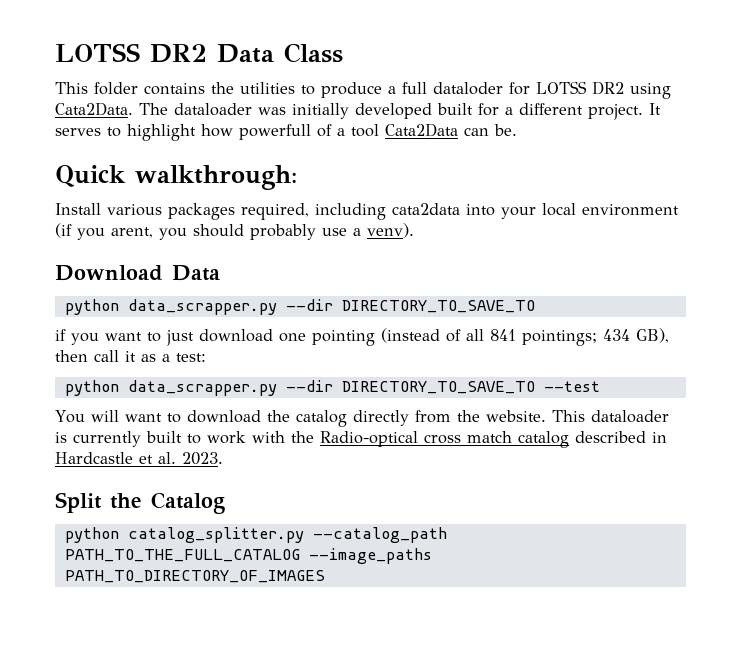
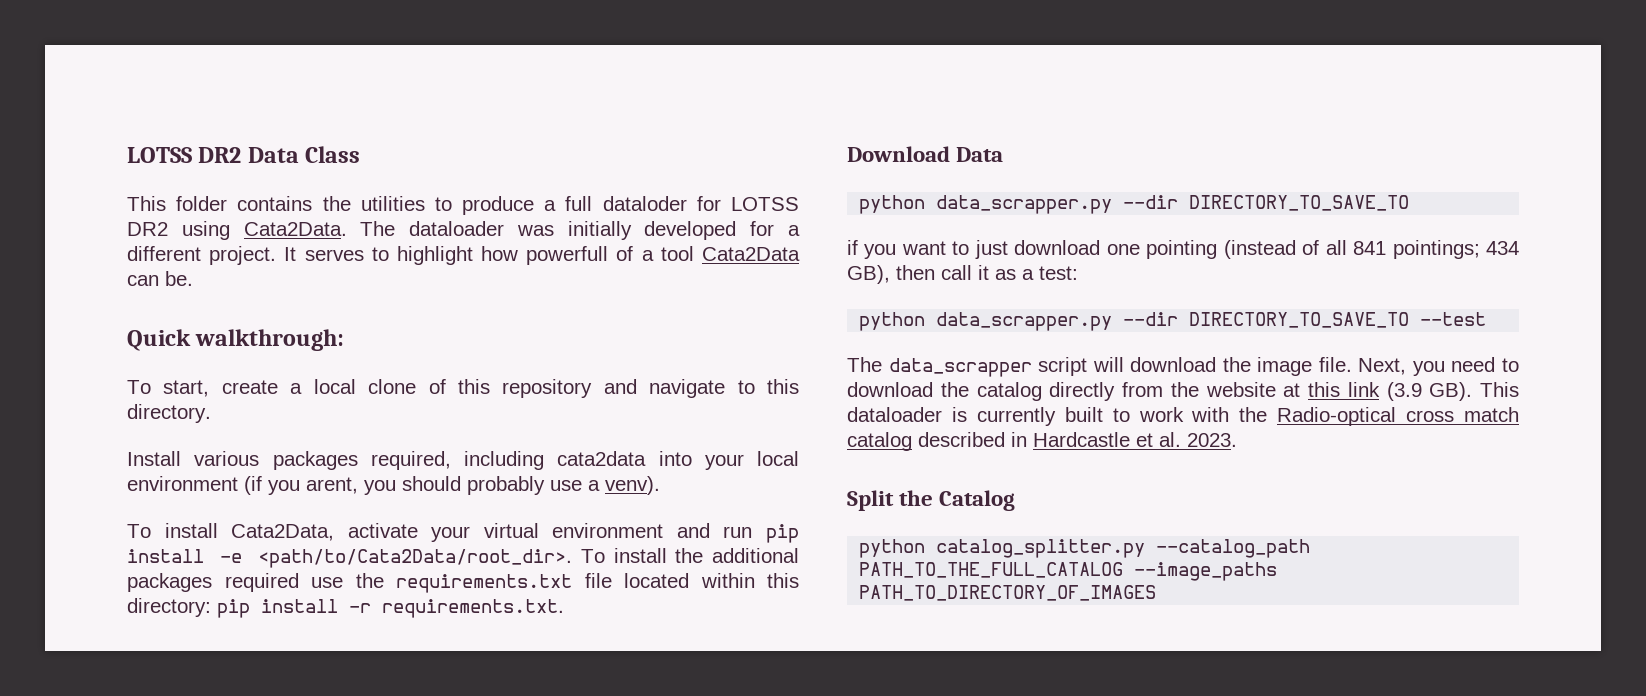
[437,103,473,115] built -> (737, 230) none
(297, 177) none -> [127,379,799,398] [127,404,211,423] // To start, create a local clone of this repository and navigate to this directory.
(414, 230) none -> [127,523,799,543] [127,548,799,568] [127,573,799,593] [127,598,564,618] // To install Cata2Data, activate your virtual environment and run pip install -e <path/to/Cata2Data/root_dir>. To install the additional packages required use the requirements.txt file located within this directory: pip install -r requirements.txt.
[55,410,162,423] You will want -> [847,357,1496,377] The data_scrapper script will download the image file. Next, you need
[485,410,546,422] website. -> [1205,382,1473,401] website at this link (3.9 GB).

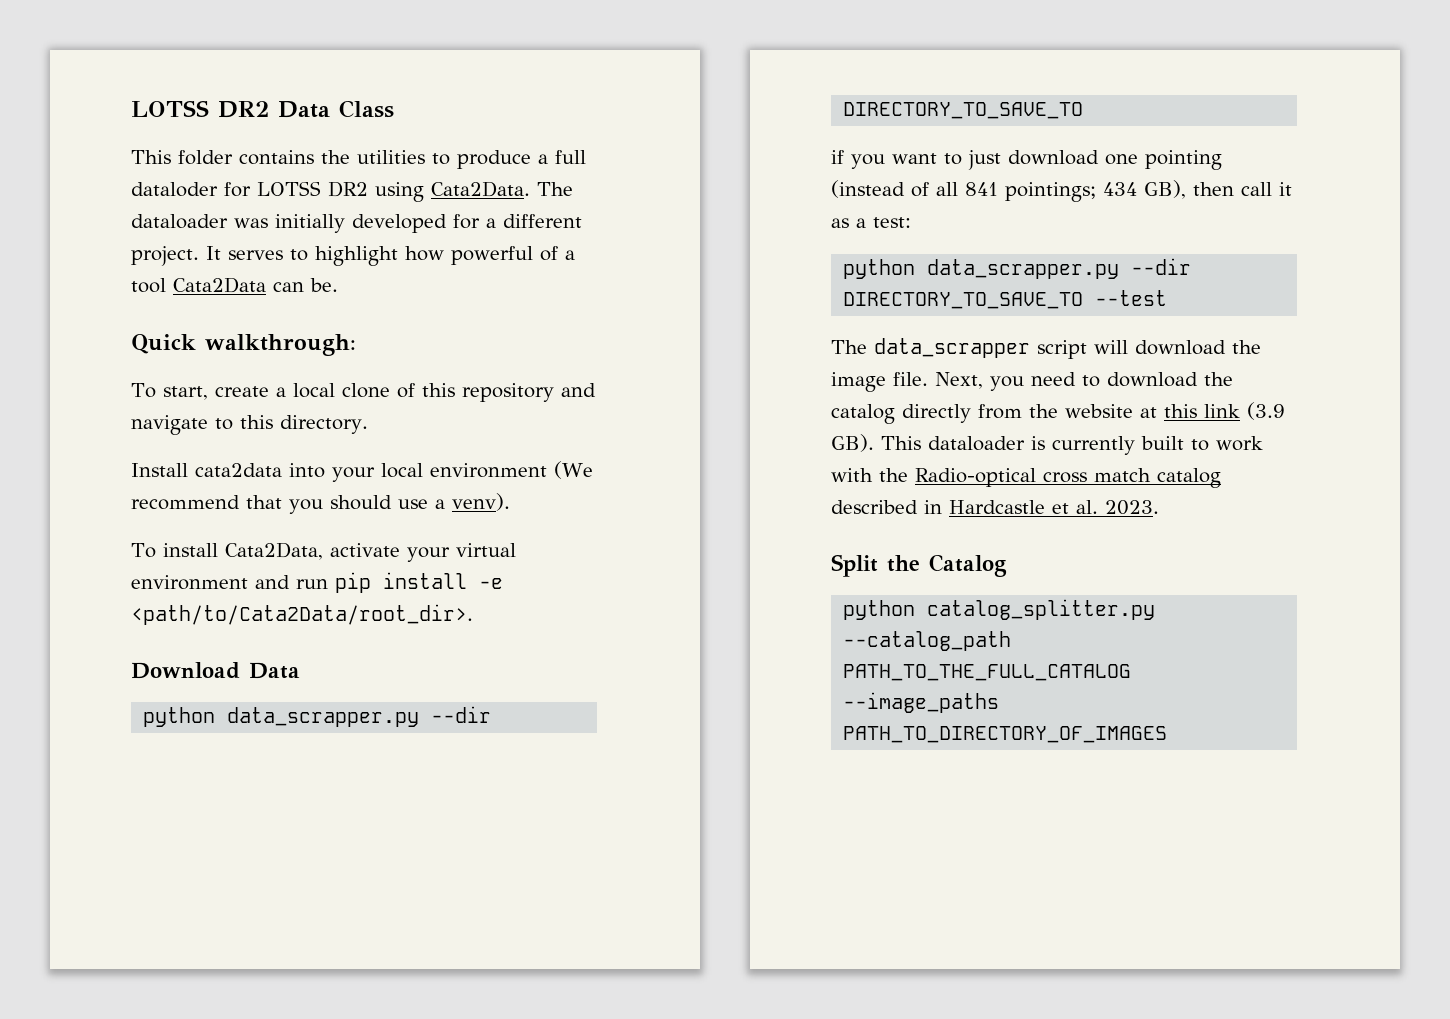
[526,246,609,265] powerfull -> [451,246,533,265] powerful
[194,451,544,470] various packages required, including -> (188, 470) none
[244,476,358,495] (if you arent, -> [554,461,593,479] [131,495,282,510] (We recommend that
[467,476,545,495] probably -> (392, 502) none
[580,548,799,563] [127,573,799,593] [127,598,564,618] To install the additional packages required use the requirements.txt file located within this directory: pip install -r requirements.txt. -> (473, 614) none

